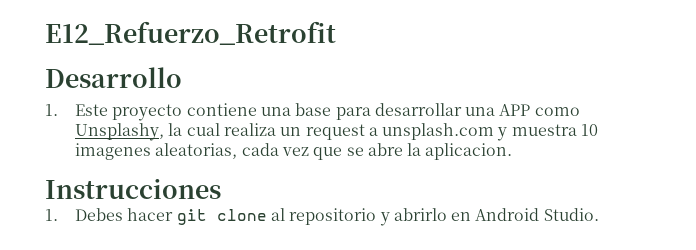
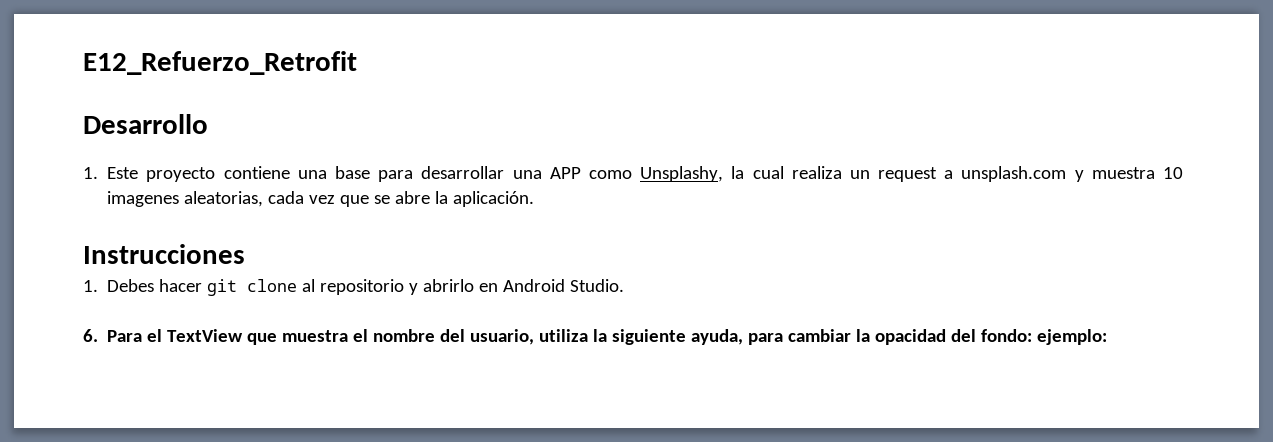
[425,143,513,160] aplicacion. -> [453,191,535,207] aplicación.
(599, 214) none -> [83,329,1108,345] // 6. Para el TextView que muestra el nombre del usuario, utiliza la siguiente ayuda, para cambiar la opacidad del fondo: ejemplo:

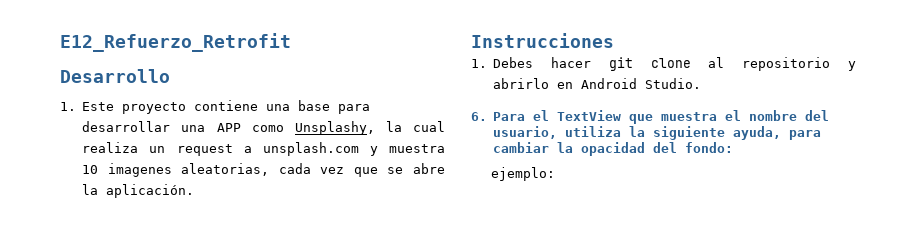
(1033, 335) none -> (734, 147) //

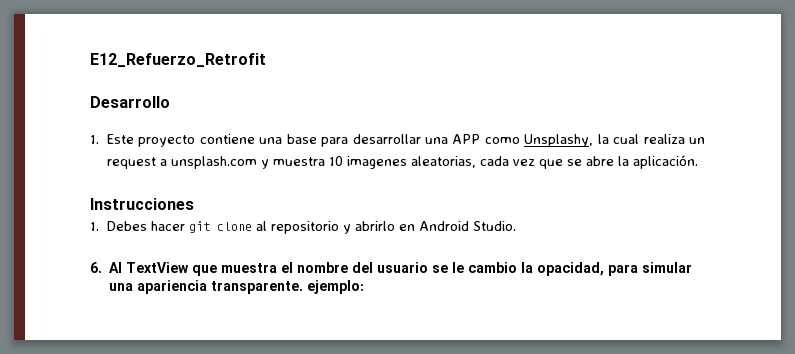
[493,110,550,121] Para el -> [109,262,123,273] Al
[493,126,822,140] [493,142,734,156] usuario, utiliza la siguiente ayuda, para cambiar la opacidad del fondo: // -> [377,262,693,276] [109,280,304,294] usuario se le cambio la opacidad, para simular una apariencia transparente.

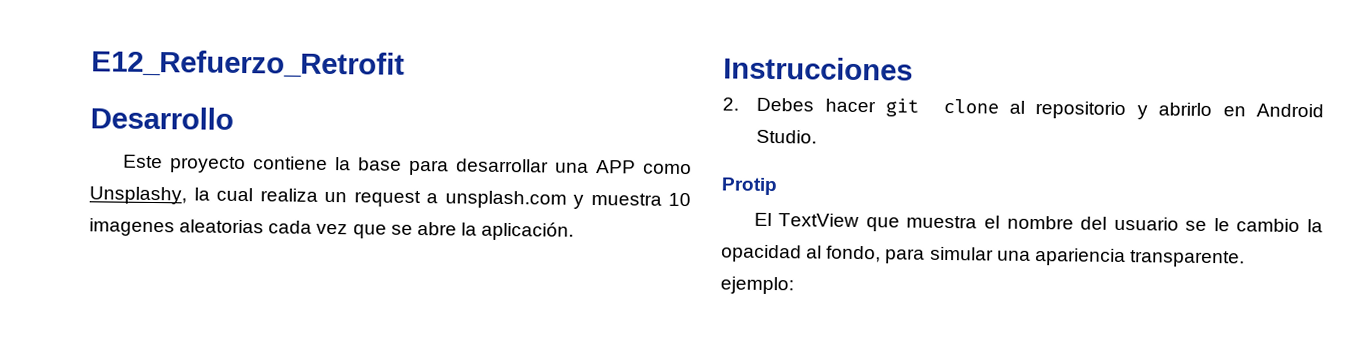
[90,135,99,144] 1. -> (234, 118) none
[259,137,283,144] una -> [334,157,351,171] la
[410,156,476,168] aleatorias, -> [179,219,265,234] aleatorias
[90,222,99,231] 1. -> [722,97,739,111] 2.
[90,262,123,273] 6. Al -> [721,177,778,196] [753,212,772,227] Protip // El
[537,262,605,276] opacidad, -> [721,244,882,263] opacidad al fondo,

